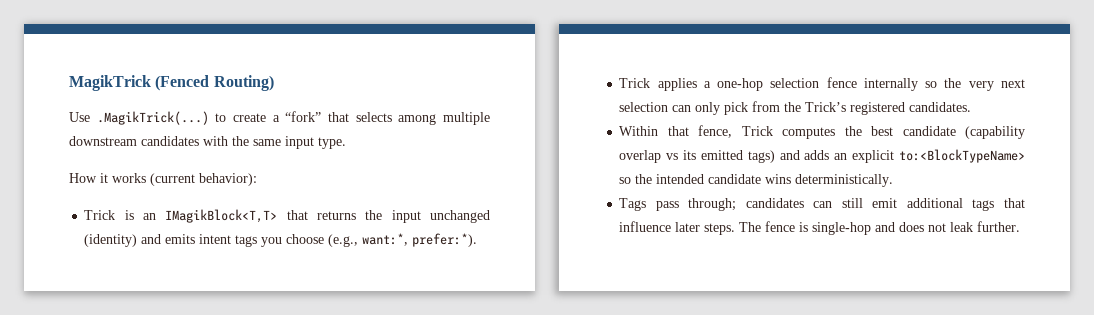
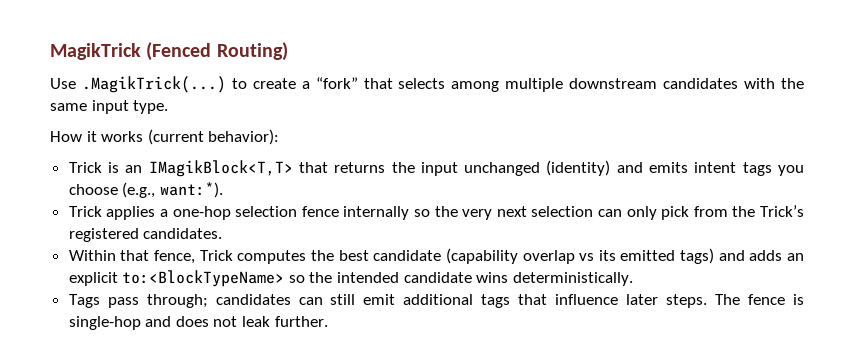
[362,233,478,247] want:*, prefer:*). -> [159,182,223,198] want:*).

